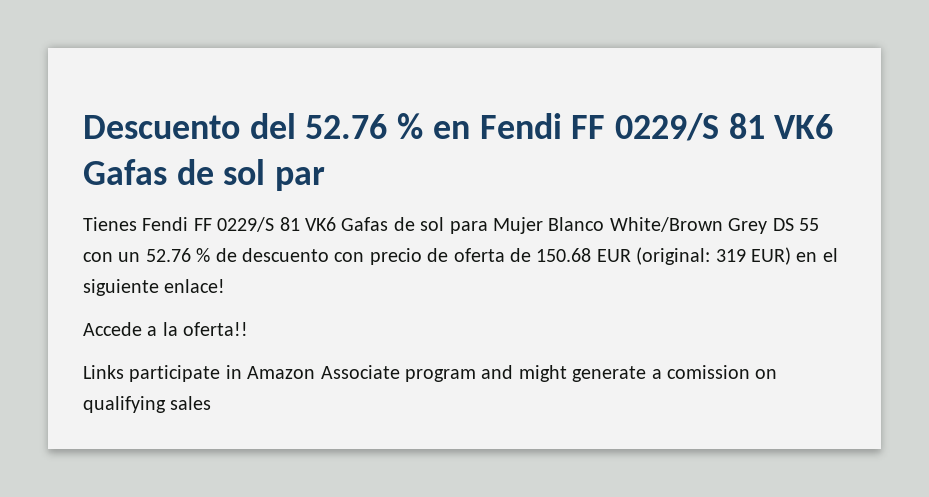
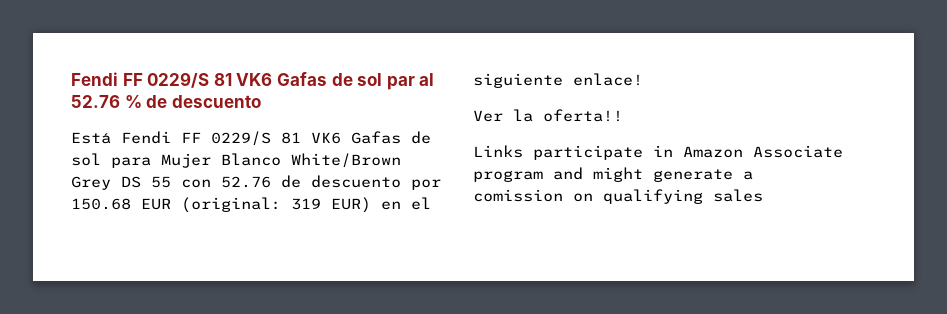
[83,113,470,139] Descuento del 52.76 % en -> (71, 79) none
[83,217,137,231] // Tienes -> [419,73,435,86] [71,95,261,108] [71,132,111,144] al 52.76 % de descuento // Está
[118,248,531,265] un 52.76 % de descuento con precio de oferta de -> [221,175,441,190] 52.76 de descuento por
[83,322,158,336] Accede a -> [473,110,503,122] Ver

